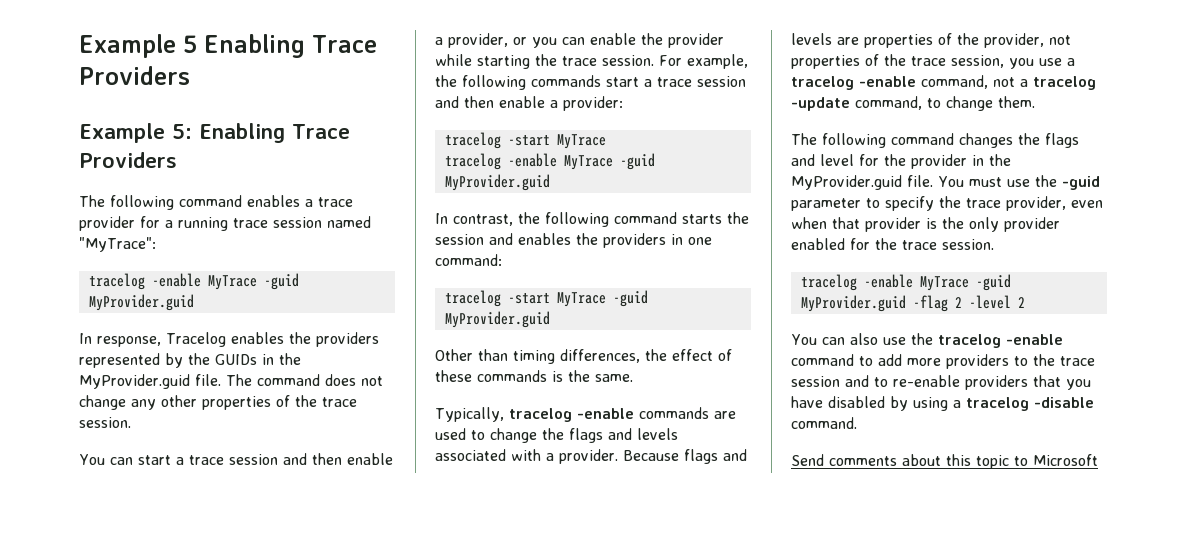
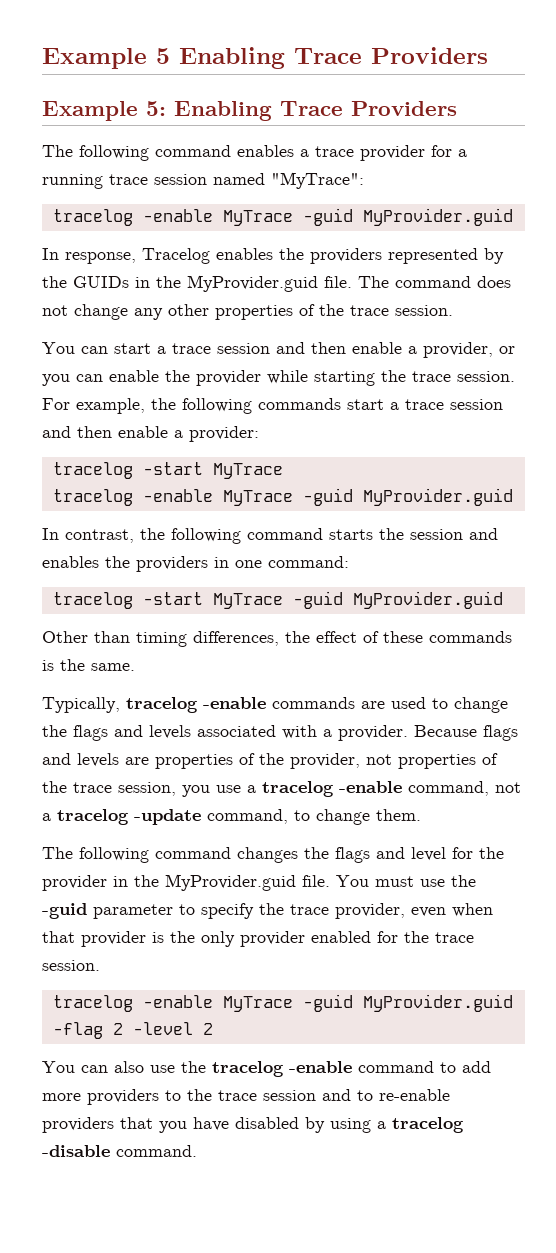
[791,454,1098,469] // Send comments about this topic to Microsoft -> (197, 1151) none

